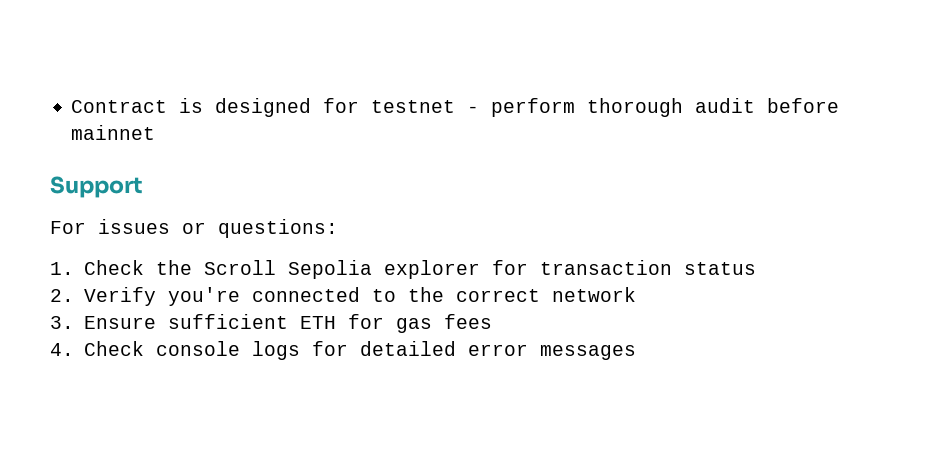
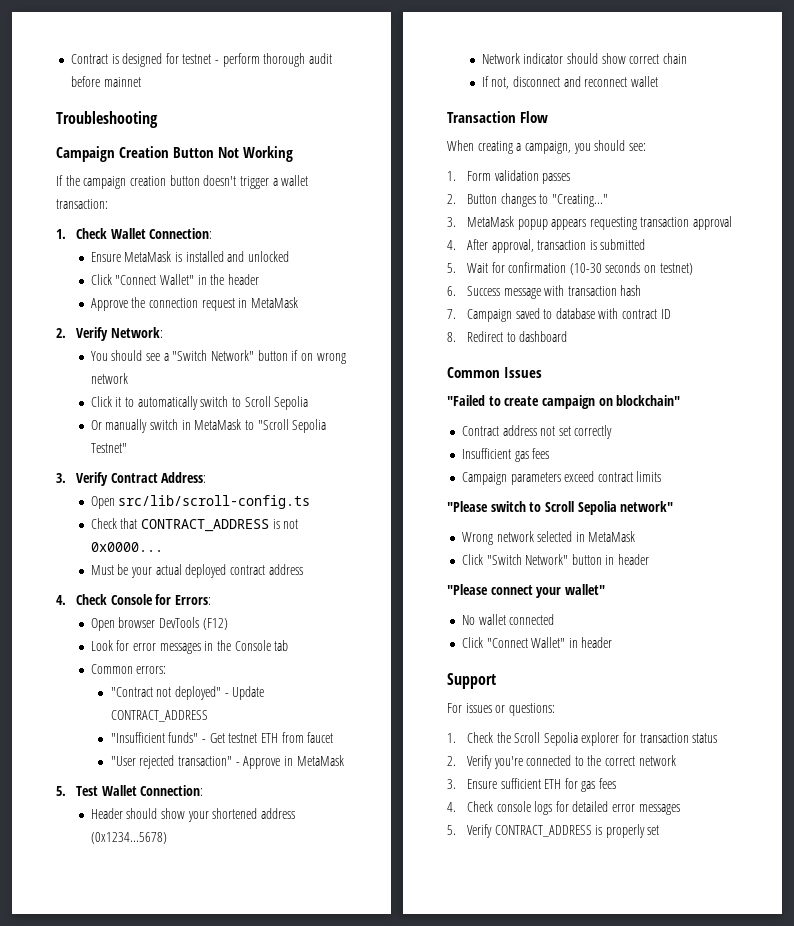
(156, 132) none -> [56,111,158,128] [56,146,293,162] [56,175,309,189] [56,199,108,209] [56,228,213,239] [90,251,289,262] [90,274,259,285] [90,297,298,311] [56,327,163,341] [90,350,346,364] [90,373,128,384] [90,396,309,410] [90,419,327,433] [90,443,127,453] [56,472,207,486] [90,495,311,509] [90,518,299,532] [90,542,163,552] [90,564,303,578] [56,594,211,605] [90,617,228,631] [90,640,289,654] [90,664,167,674] [110,686,265,700] [110,710,208,722] [110,732,334,743] [110,755,344,769] [56,785,204,796] [90,808,295,822] [90,832,167,844] [481,53,687,64] [481,76,658,89] [447,111,548,123] [447,140,646,154] [447,170,571,184] [447,193,608,207] [447,216,733,230] [447,239,646,253] [447,262,693,275] [447,285,642,299] [447,308,671,322] [447,331,568,342] [447,367,542,378] [447,395,681,409] [461,425,613,439] [461,448,550,462] [461,471,662,485] [447,501,674,515] [461,531,636,545] [461,554,650,565] [447,584,605,598] [461,614,555,625] [461,637,613,648] // Troubleshooting // Campaign Creation Button Not Working // If the campaign creation button doesn't trigger a wallet transaction: // 1. Check Wallet Connection: // Ensure MetaMask is installed and unlocked // Click "Connect Wallet" in the header // Approve the connection request in MetaMask // 2. Verify Network: // You should see a "Switch Network" button if on wrong network // Click it to automatically switch to Scroll Sepolia // Or manually switch in MetaMask to "Scroll Sepolia Testnet" // 3. Verify Contract Address: // Open src/lib/scroll-config.ts // Check that CONTRACT_ADDRESS is not 0x0000... // Must be your actual deployed contract address // 4. Check Console for Errors: // Open browser DevTools (F12) // Look for error messages in the Console tab // Common errors: // "Contract not deployed" - Update CONTRACT_ADDRESS // "Insufficient funds" - Get testnet ETH from faucet // "User rejected transaction" - Approve in MetaMask // 5. Test Wallet Connection: // Header should show your shortened address (0x1234...5678) // Network indicator should show correct chain // If not, disconnect and reconnect wallet // Transaction Flow // When creating a campaign, you should see: // 1. Form validation passes // 2. Button changes to "Creating..." // 3. MetaMask popup appears requesting transaction approval // 4. After approval, transaction is submitted // 5. Wait for confirmation (10-30 seconds on testnet) // 6. Success message with transaction hash // 7. Campaign saved to database with contract ID // 8. Redirect to dashboard // Common Issues // "Failed to create campaign on blockchain" // Contract address not set correctly // Insufficient gas fees // Campaign parameters exceed contract limits // "Please switch to Scroll Sepolia network" // Wrong network selected in MetaMask // Click "Switch Network" button in header // "Please connect your wallet" // No wallet connected // Click "Connect Wallet" in header
(636, 352) none -> [447,824,660,838] // 5. Verify CONTRACT_ADDRESS is properly set

